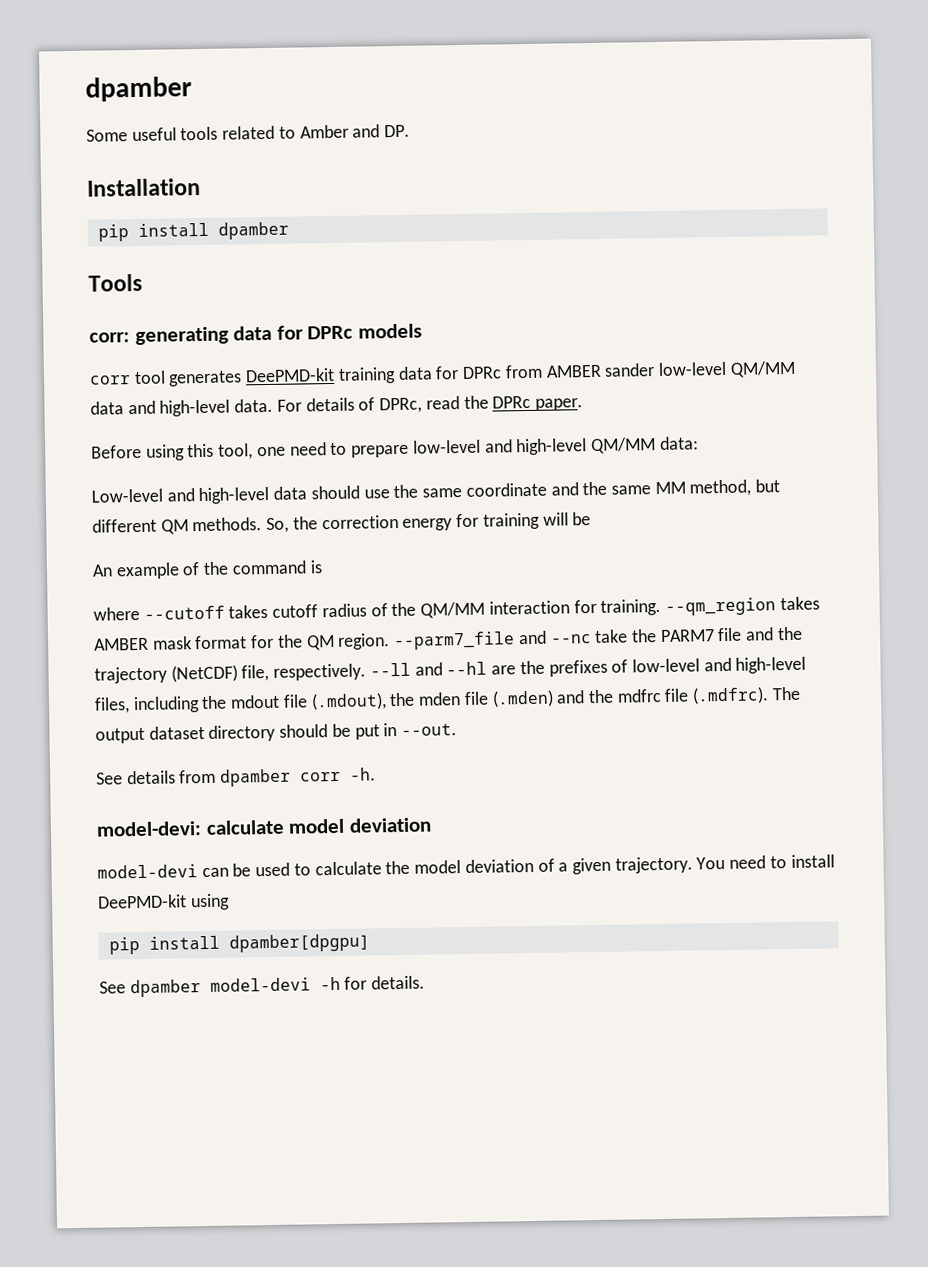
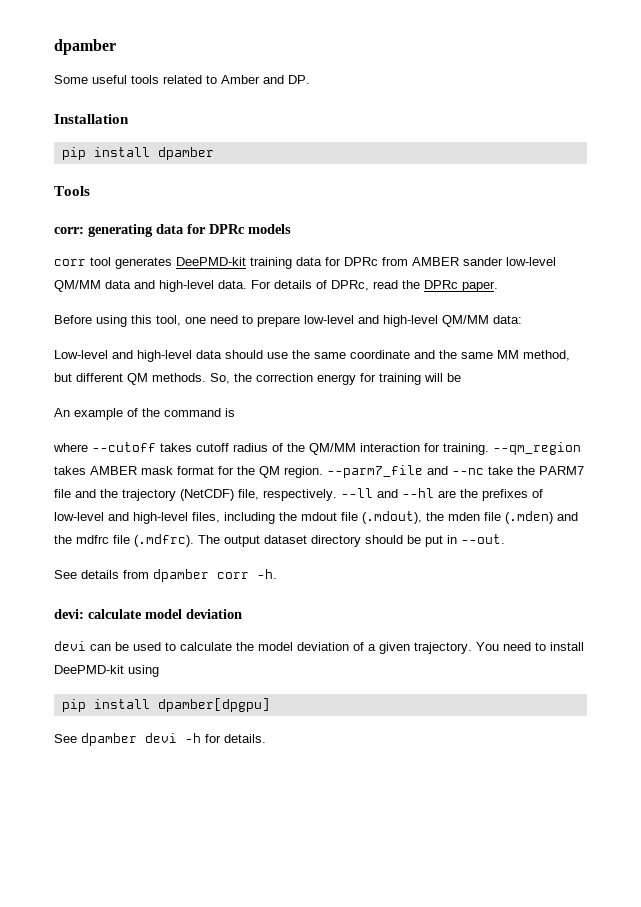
[96,821,202,837] model-devi: -> [54,609,84,619] devi:
[97,864,198,879] model-devi -> [54,641,86,651] devi
[209,977,311,992] model-devi -> [145,733,177,743] devi

